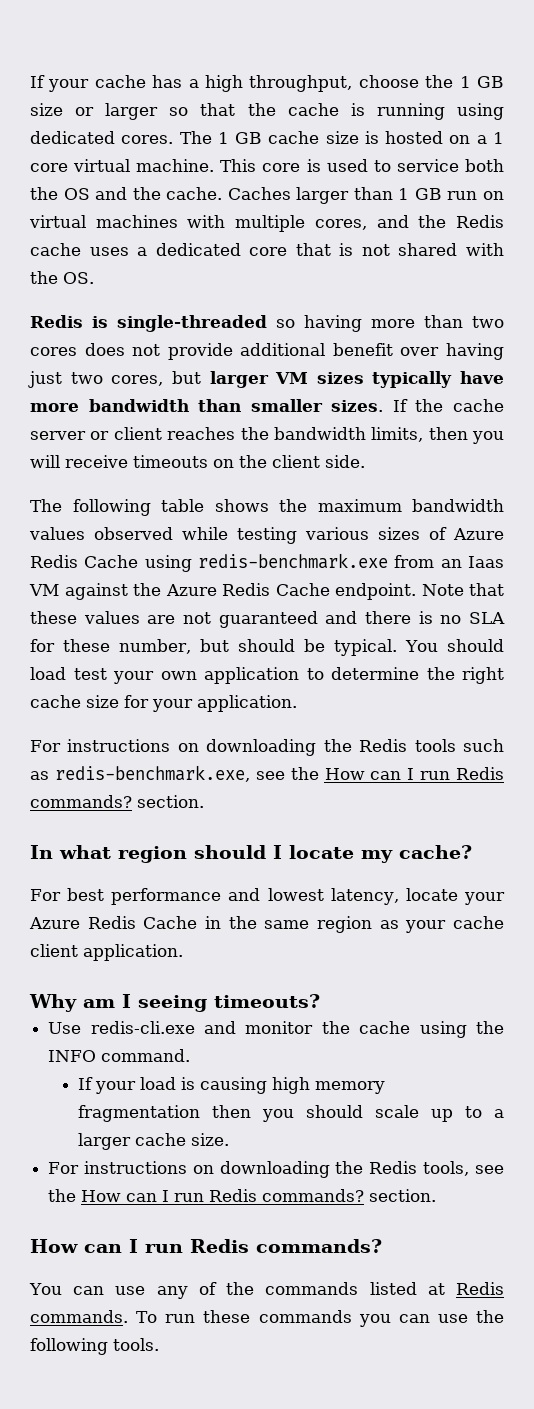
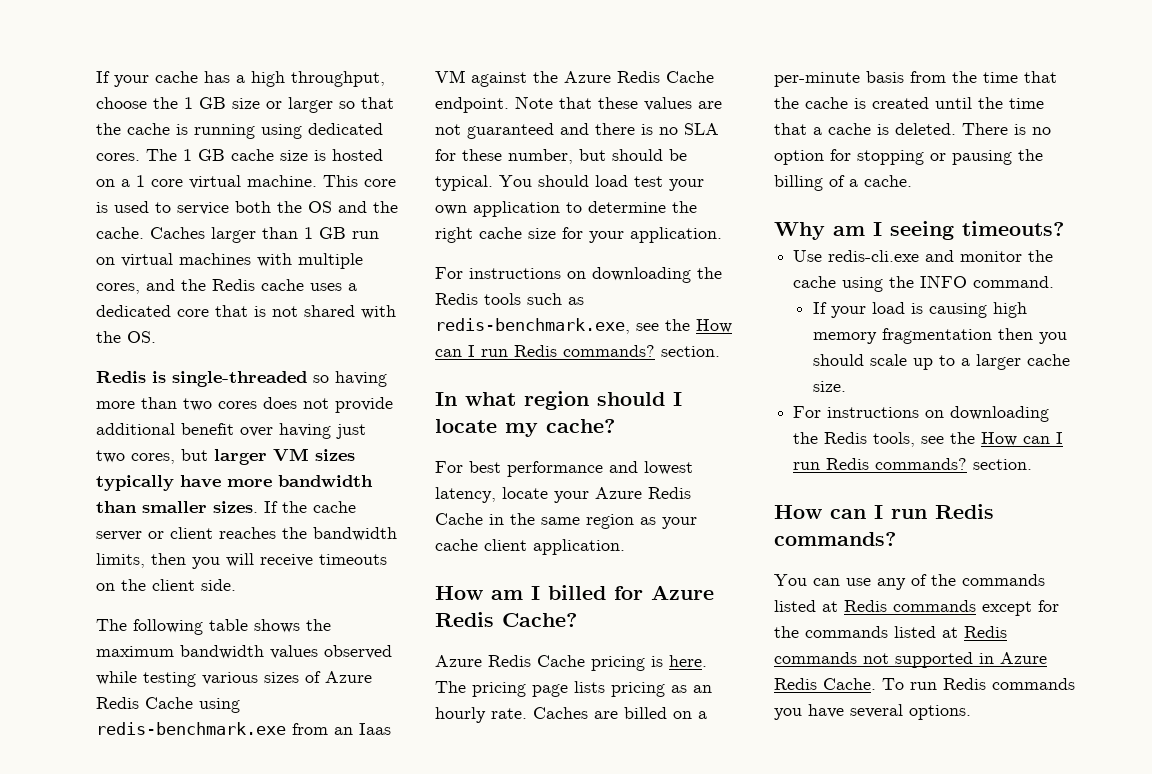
(183, 952) none -> [435,585,714,600] [435,612,577,627] [435,655,707,671] [435,681,712,697] [435,707,707,723] [774,71,1057,87] [774,97,1044,109] [774,123,1051,135] [774,149,1043,165] [774,175,912,191] // How am I billed for Azure Redis Cache? // Azure Redis Cache pricing is here. The pricing page lists pricing as an hourly rate. Caches are billed on a per-minute basis from the time that the cache is created until the time that a cache is deleted. There is no option for stopping or pausing the billing of a cache.
[30,1310,128,1323] commands. -> [893,600,1059,616] [774,626,1007,638] [774,652,1047,668] [774,678,876,690] commands except for the commands listed at Redis commands not supported in Azure Redis Cache.
[203,1310,251,1323] these -> [943,678,986,690] Redis
[398,1310,504,1323] [30,1338,159,1355] can use the following tools. -> [808,704,971,720] have several options.

